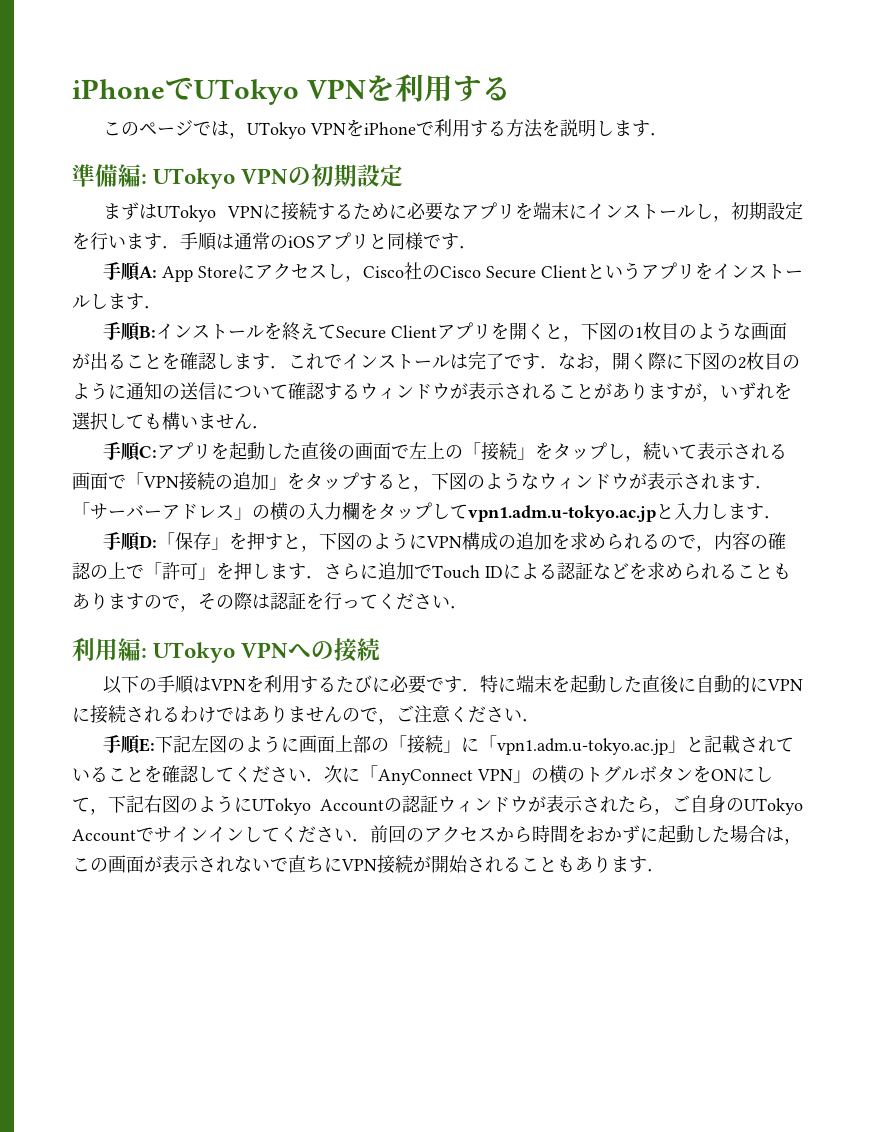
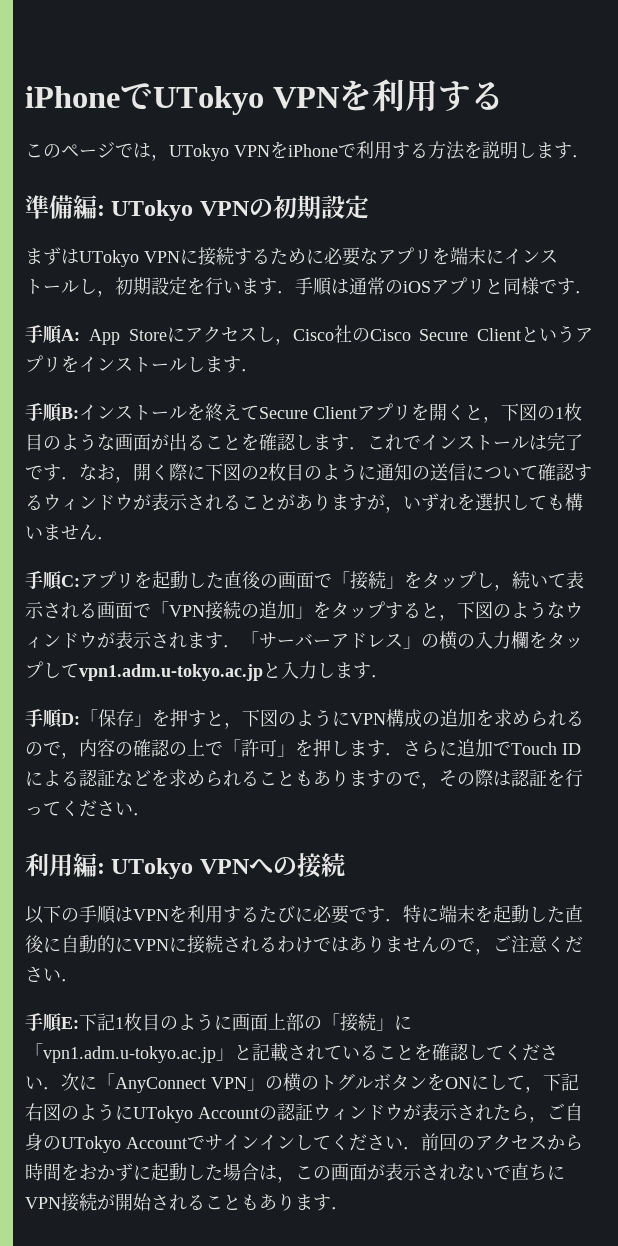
[408,442,463,459] 左上の -> (332, 580) none
[190,735,227,753] 左図 -> [115,1013,160,1031] 1枚目

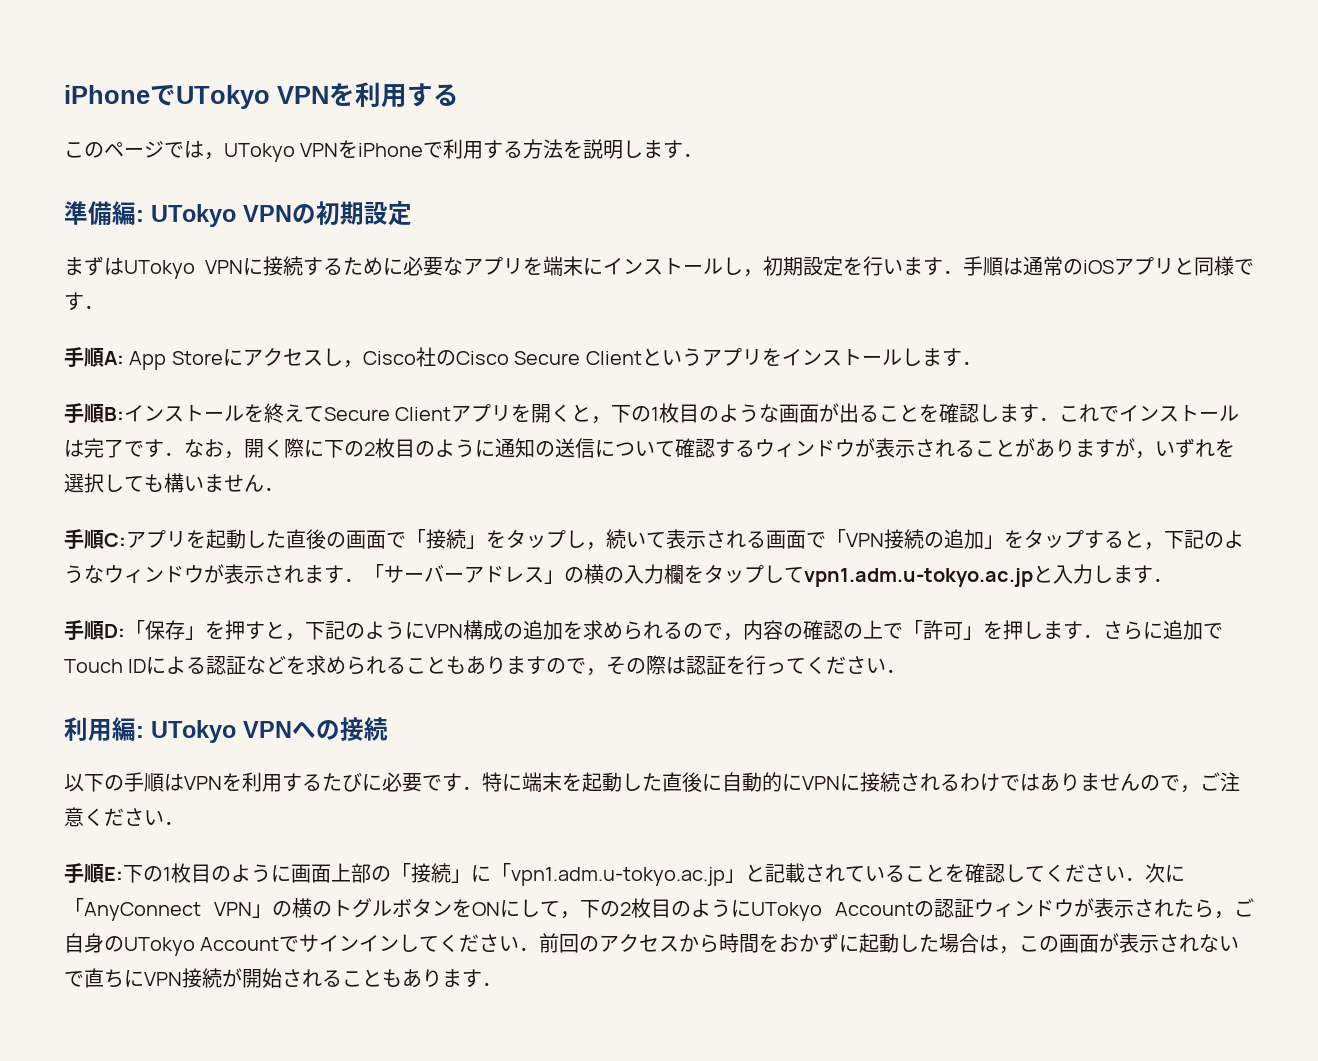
[519,403,537,421] 図 -> (632, 414) none
[223,463,241,481] 図 -> (344, 449) none
[475,601,493,619] 図 -> [1184,530,1204,549] 記
[260,709,278,727] 図 -> [325,621,345,640] 記
[97,1013,115,1031] 記 -> [143,866,163,882] の
[561,1073,579,1091] [25,1103,61,1121] 記右図 -> [600,898,671,918] の2枚目

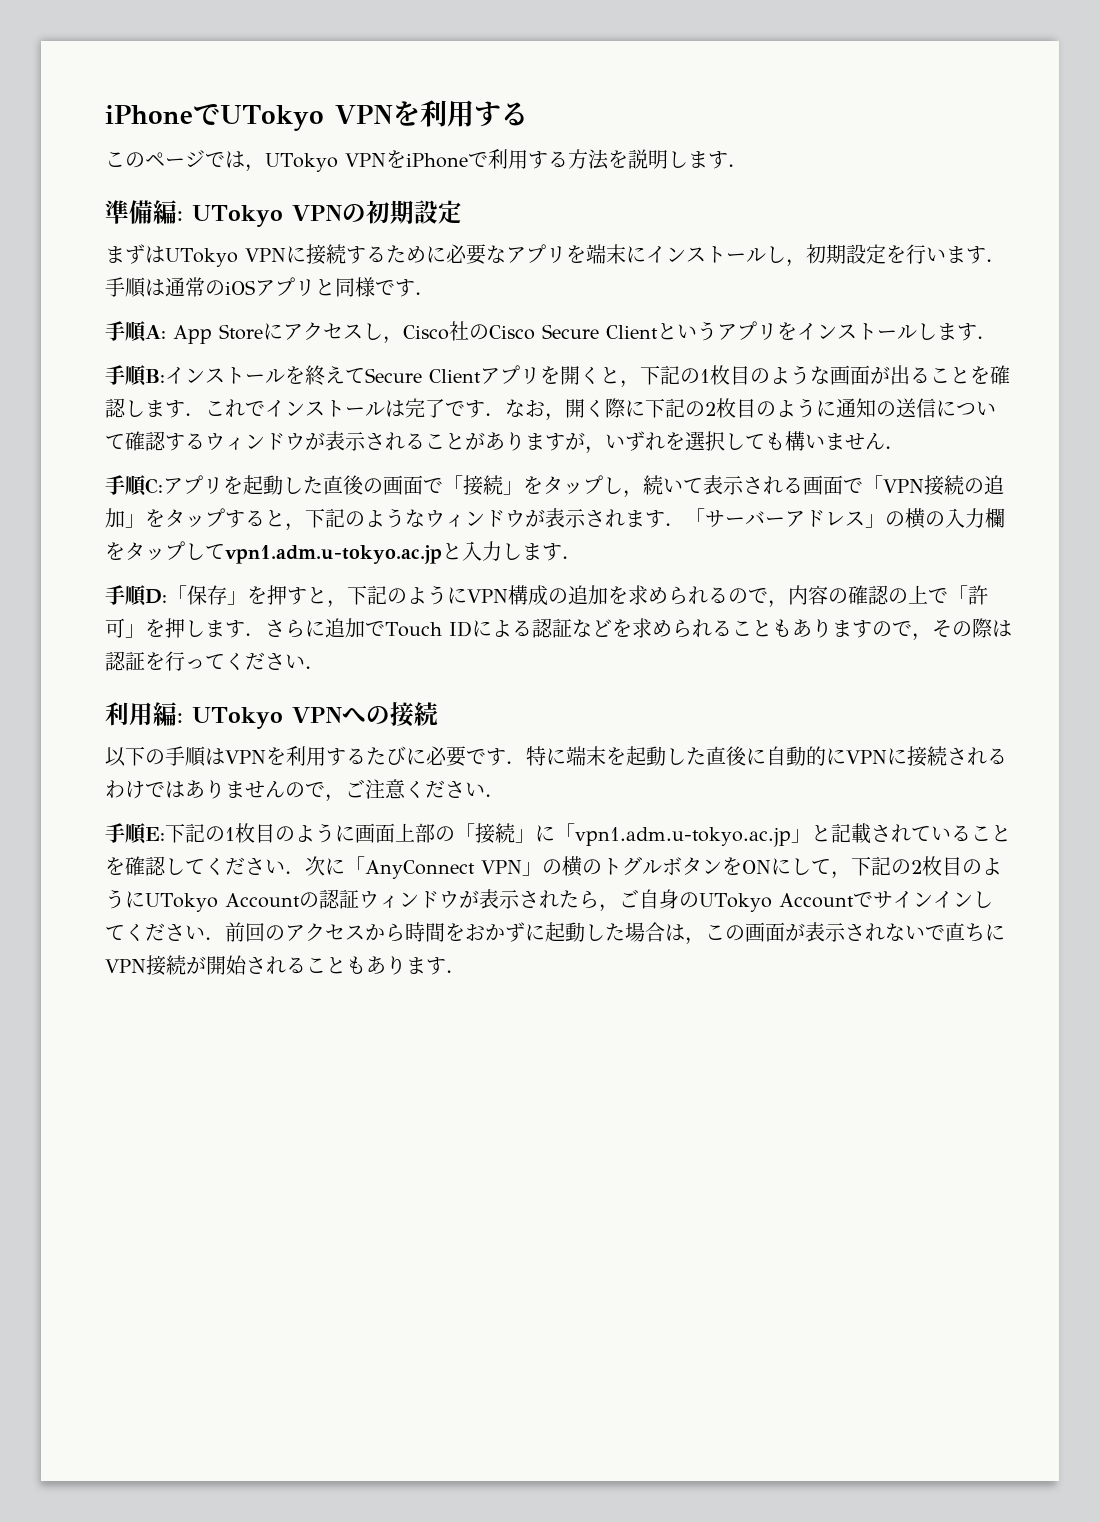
(632, 414) none -> [660,365,680,385] 記
(344, 449) none -> [665,398,685,418] 記
(143, 874) none -> [185,823,205,843] 記
(600, 909) none -> [871,856,891,876] 記

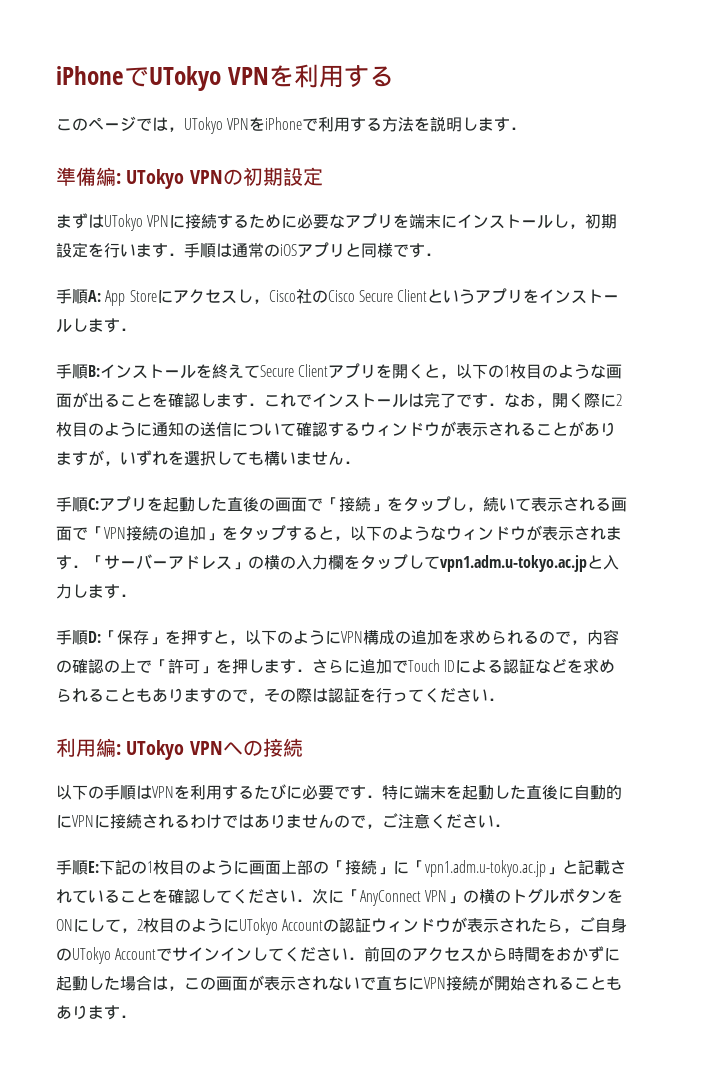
[640,365,680,385] 下記 -> [456,364,489,379] 以下
[645,398,705,418] 下記の -> (616, 400) none
[305,508,345,528] 下記 -> [350,526,382,541] 以下
[347,585,387,605] 下記 -> [245,630,277,645] 以下
[851,856,911,876] 下記の -> (137, 930) none

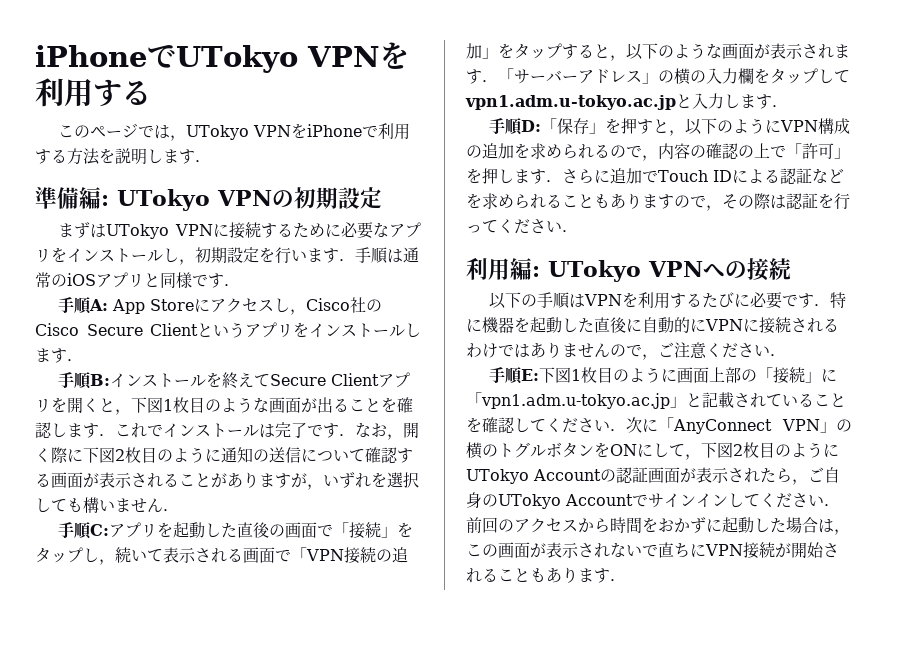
[409,214,458,229] 端末に -> (67, 255) none
[456,364,505,379] 以下の -> [131,397,163,413] 下図
(616, 400) none -> [83,447,115,463] 下図
[360,422,440,437] ウィンドウ -> [51,472,83,488] 画面
[446,526,526,541] ウィンドウ -> [722,43,754,59] 画面
[414,785,446,800] 端末 -> [482,317,514,333] 機器
[115,860,147,875] 記の -> [554,367,571,383] 図
(137, 930) none -> [701,442,733,458] 下図
[371,918,452,933] ウィンドウ -> [647,467,680,483] 画面

